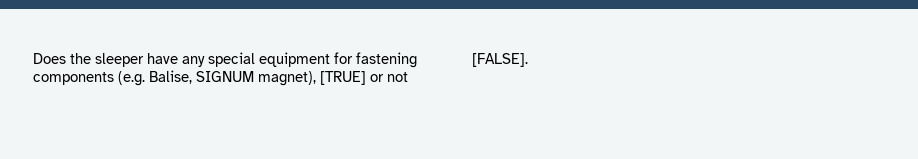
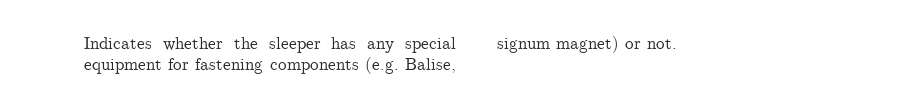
[33,53,66,64] Does -> [84,37,223,51] Indicates whether
[147,53,178,64] have -> [331,37,357,49] has
[196,71,408,86] [472,53,528,67] SIGNUM magnet), [TRUE] or not [FALSE]. -> [497,36,677,53] signum magnet) or not.

